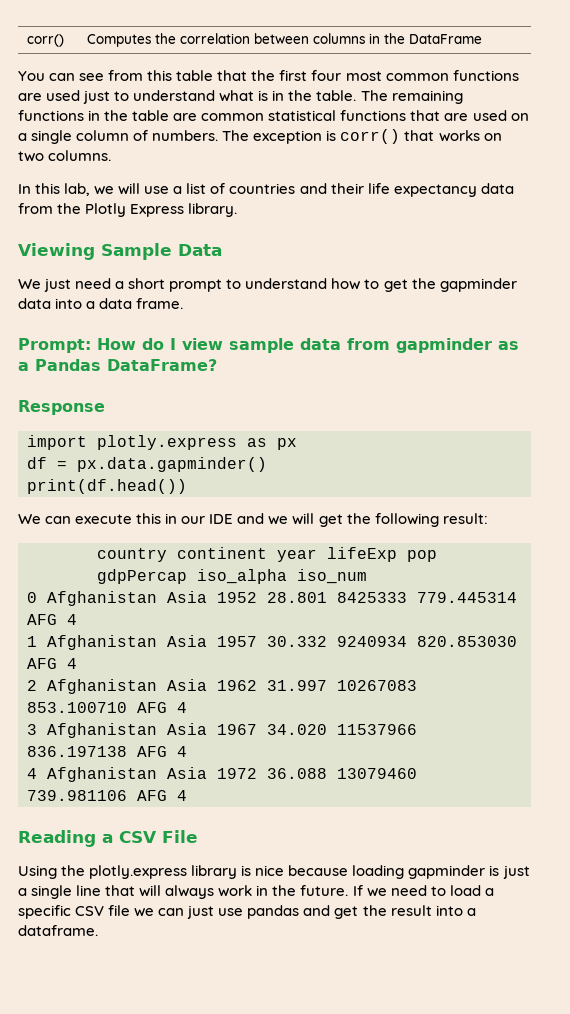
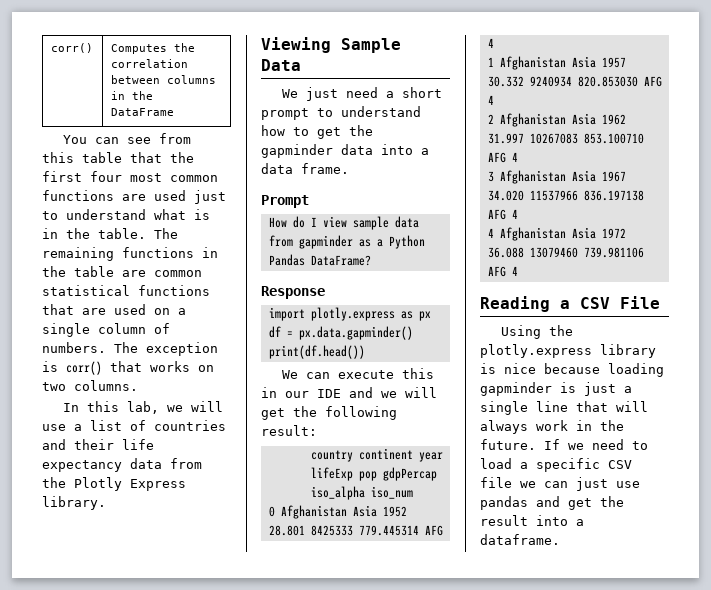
[18,338,91,353] Prompt: -> [261,195,309,208] Prompt //
(29, 366) none -> [388,235,425,249] Python

